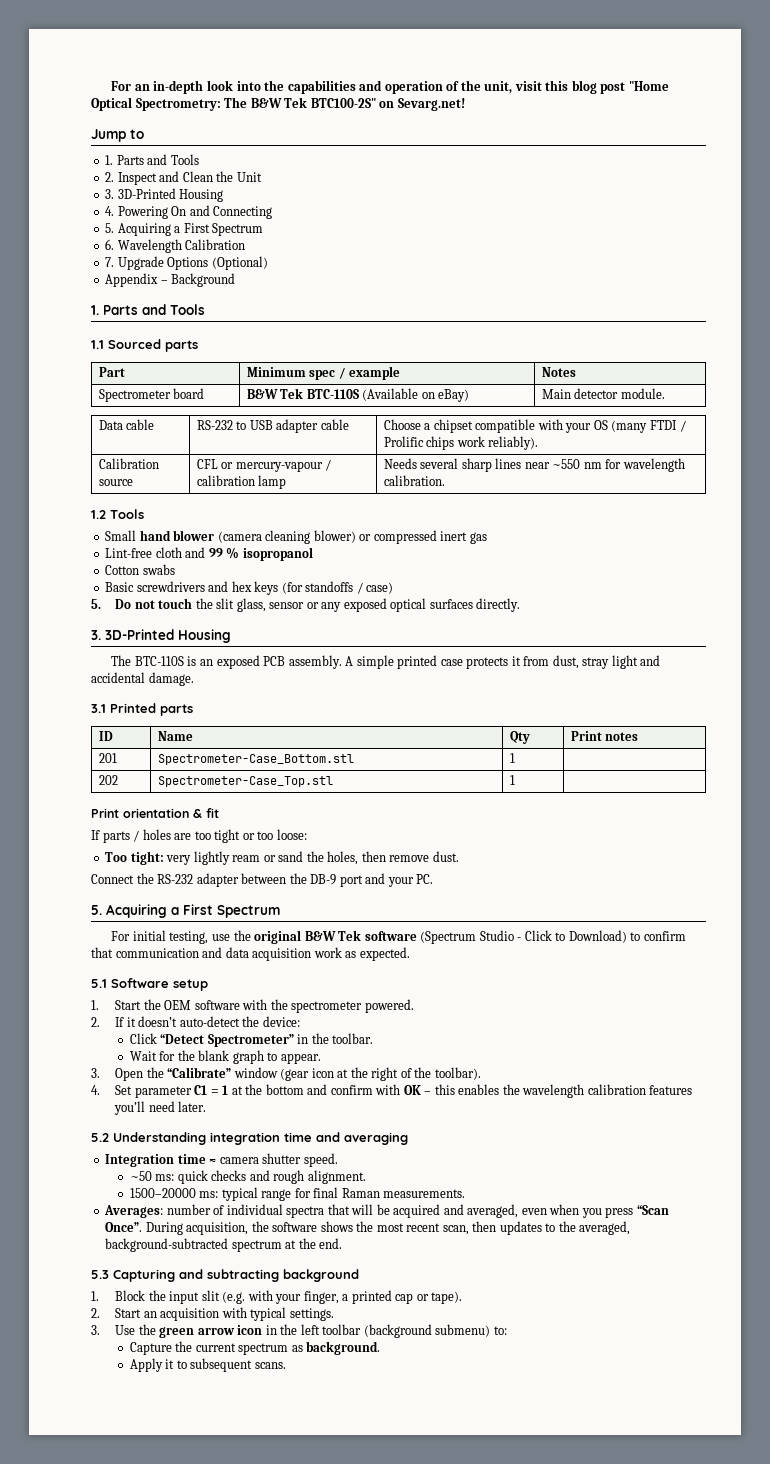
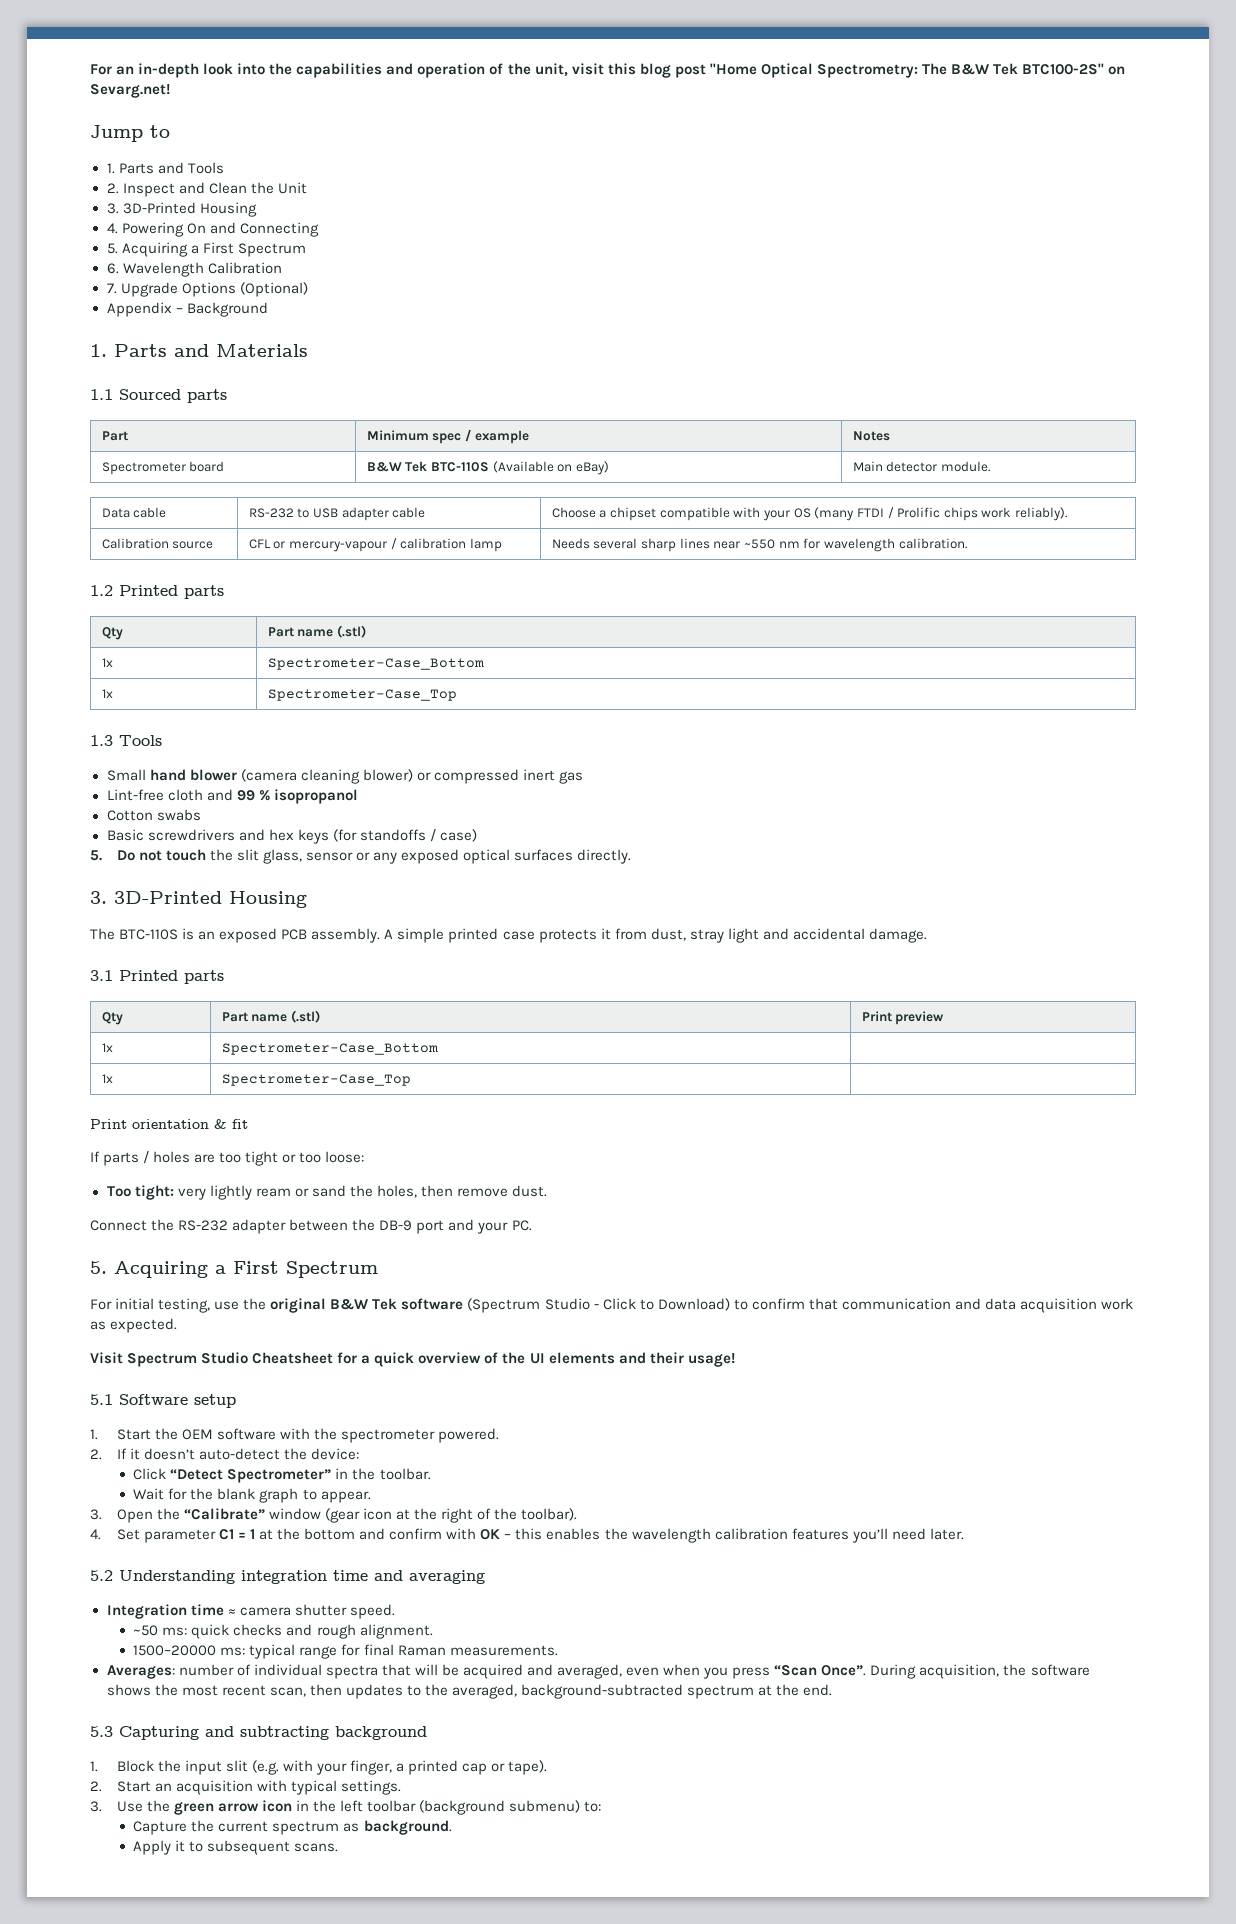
[170,304,205,315] Tools -> [216,344,308,357] Materials
(106, 514) none -> [119,585,224,599] [101,627,123,640] [267,625,367,638] [101,658,113,667] [267,658,484,670] [101,689,113,698] [267,689,457,701] [90,735,113,746] Printed parts // Qty | Part name (.stl) // 1x | Spectrometer-Case_Bottom // 1x | Spectrometer-Case_Top // 1.3
[98,731,113,741] [157,731,193,741] [509,731,530,744] [570,731,639,741] [98,753,117,763] [157,754,354,765] [509,753,515,763] [98,775,118,785] [157,776,333,787] [509,775,515,785] ID | Name | Qty | Print notes // 201 | Spectrometer-Case_Bottom.stl | 1 | // 202 | Spectrometer-Case_Top.stl | 1 -> [101,1012,123,1025] [221,1010,321,1023] [861,1011,945,1025] [101,1043,113,1052] [221,1043,438,1055] [101,1074,113,1083] [221,1074,411,1086] Qty | Part name (.stl) | Print preview // 1x | Spectrometer-Case_Bottom | // 1x | Spectrometer-Case_Top
(410, 954) none -> [90,1352,735,1367] // Visit Spectrum Studio Cheatsheet for a quick overview of the UI elements and their usage!

